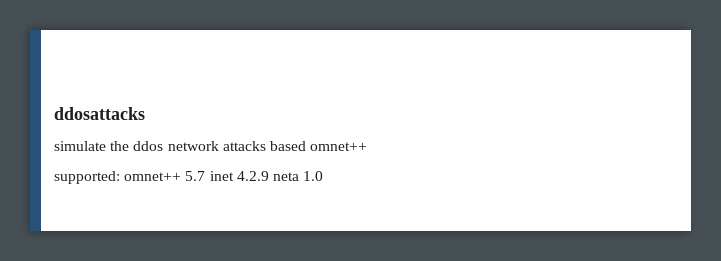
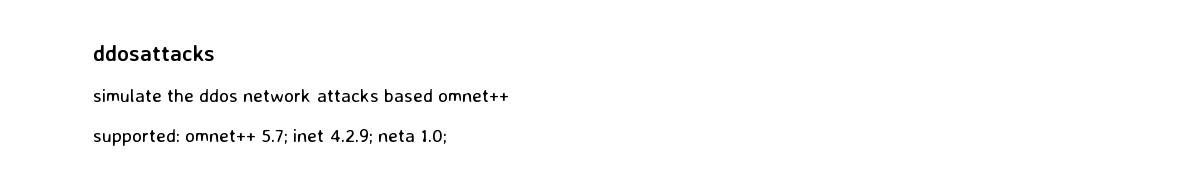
[185,171,324,181] 5.7 inet 4.2.9 neta 1.0 -> [261,129,447,144] 5.7; inet 4.2.9; neta 1.0;

